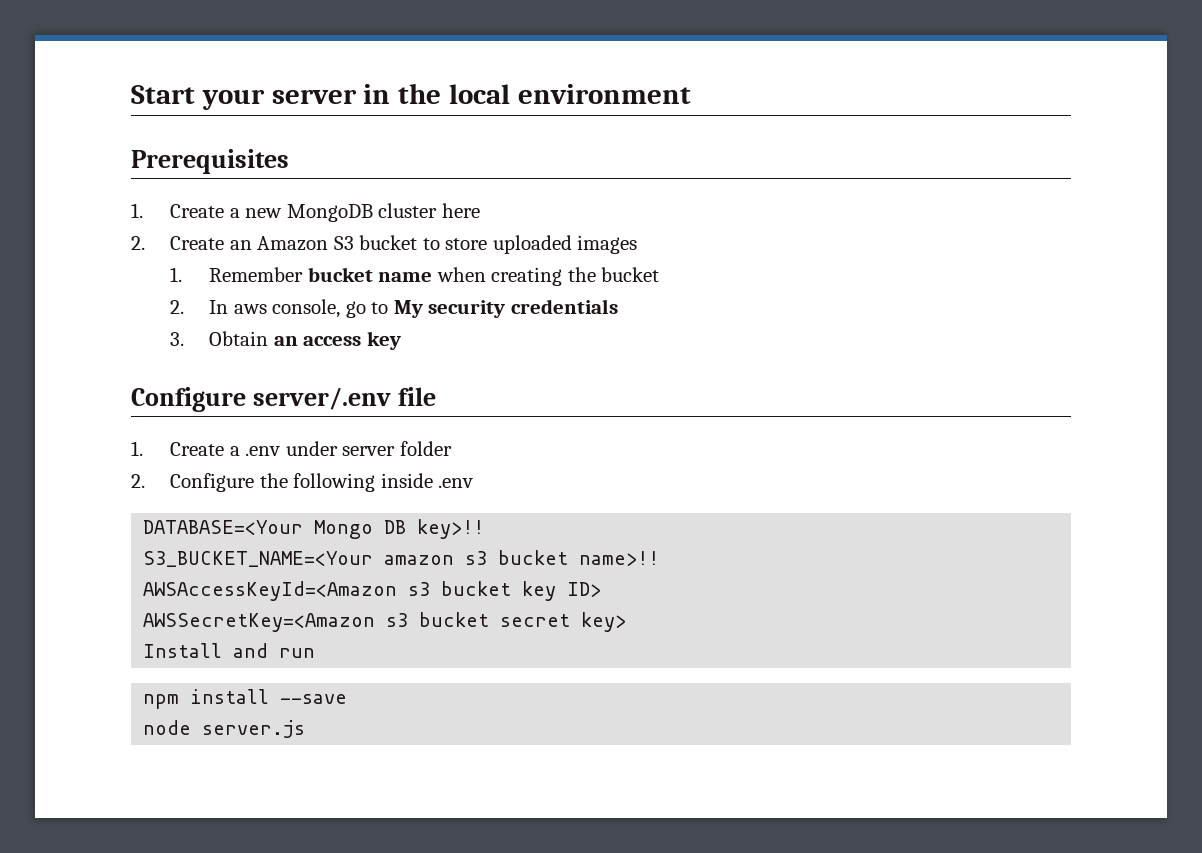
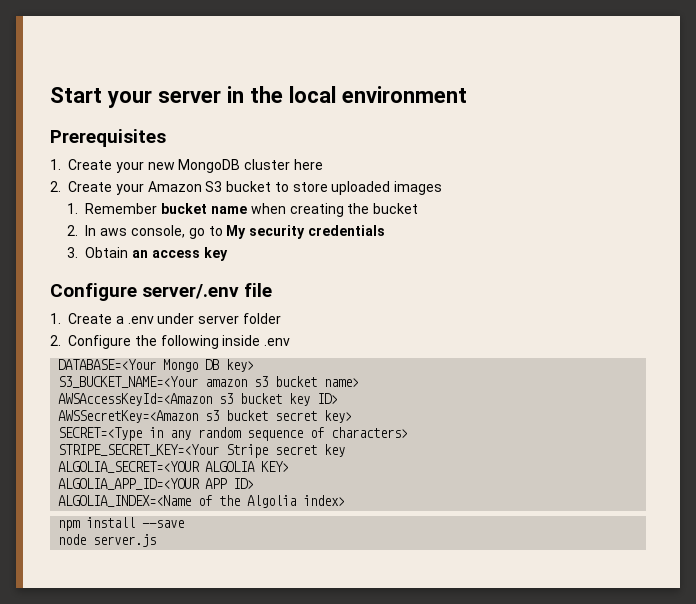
[229,208,240,218] a -> [115,161,144,173] your
[229,240,252,250] an -> [115,183,144,195] your
[417,519,485,539] key>!! -> [226,359,255,372] key>
[579,551,660,566] name>!! -> [324,378,360,387] name>
[143,643,316,658] Install and run -> [58,427,409,441] [58,444,346,458] [58,461,290,473] [58,478,255,490] [58,495,346,508] SECRET=<Type in any random sequence of characters> // STRIPE_SECRET_KEY=<Your Stripe secret key // ALGOLIA_SECRET=<YOUR ALGOLIA KEY> // ALGOLIA_APP_ID=<YOUR APP ID> // ALGOLIA_INDEX=<Name of the Algolia index>

